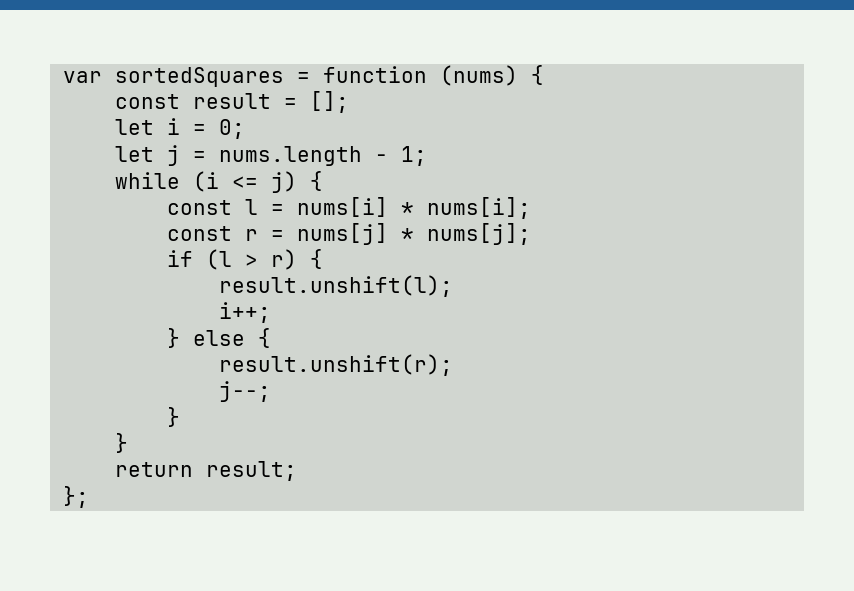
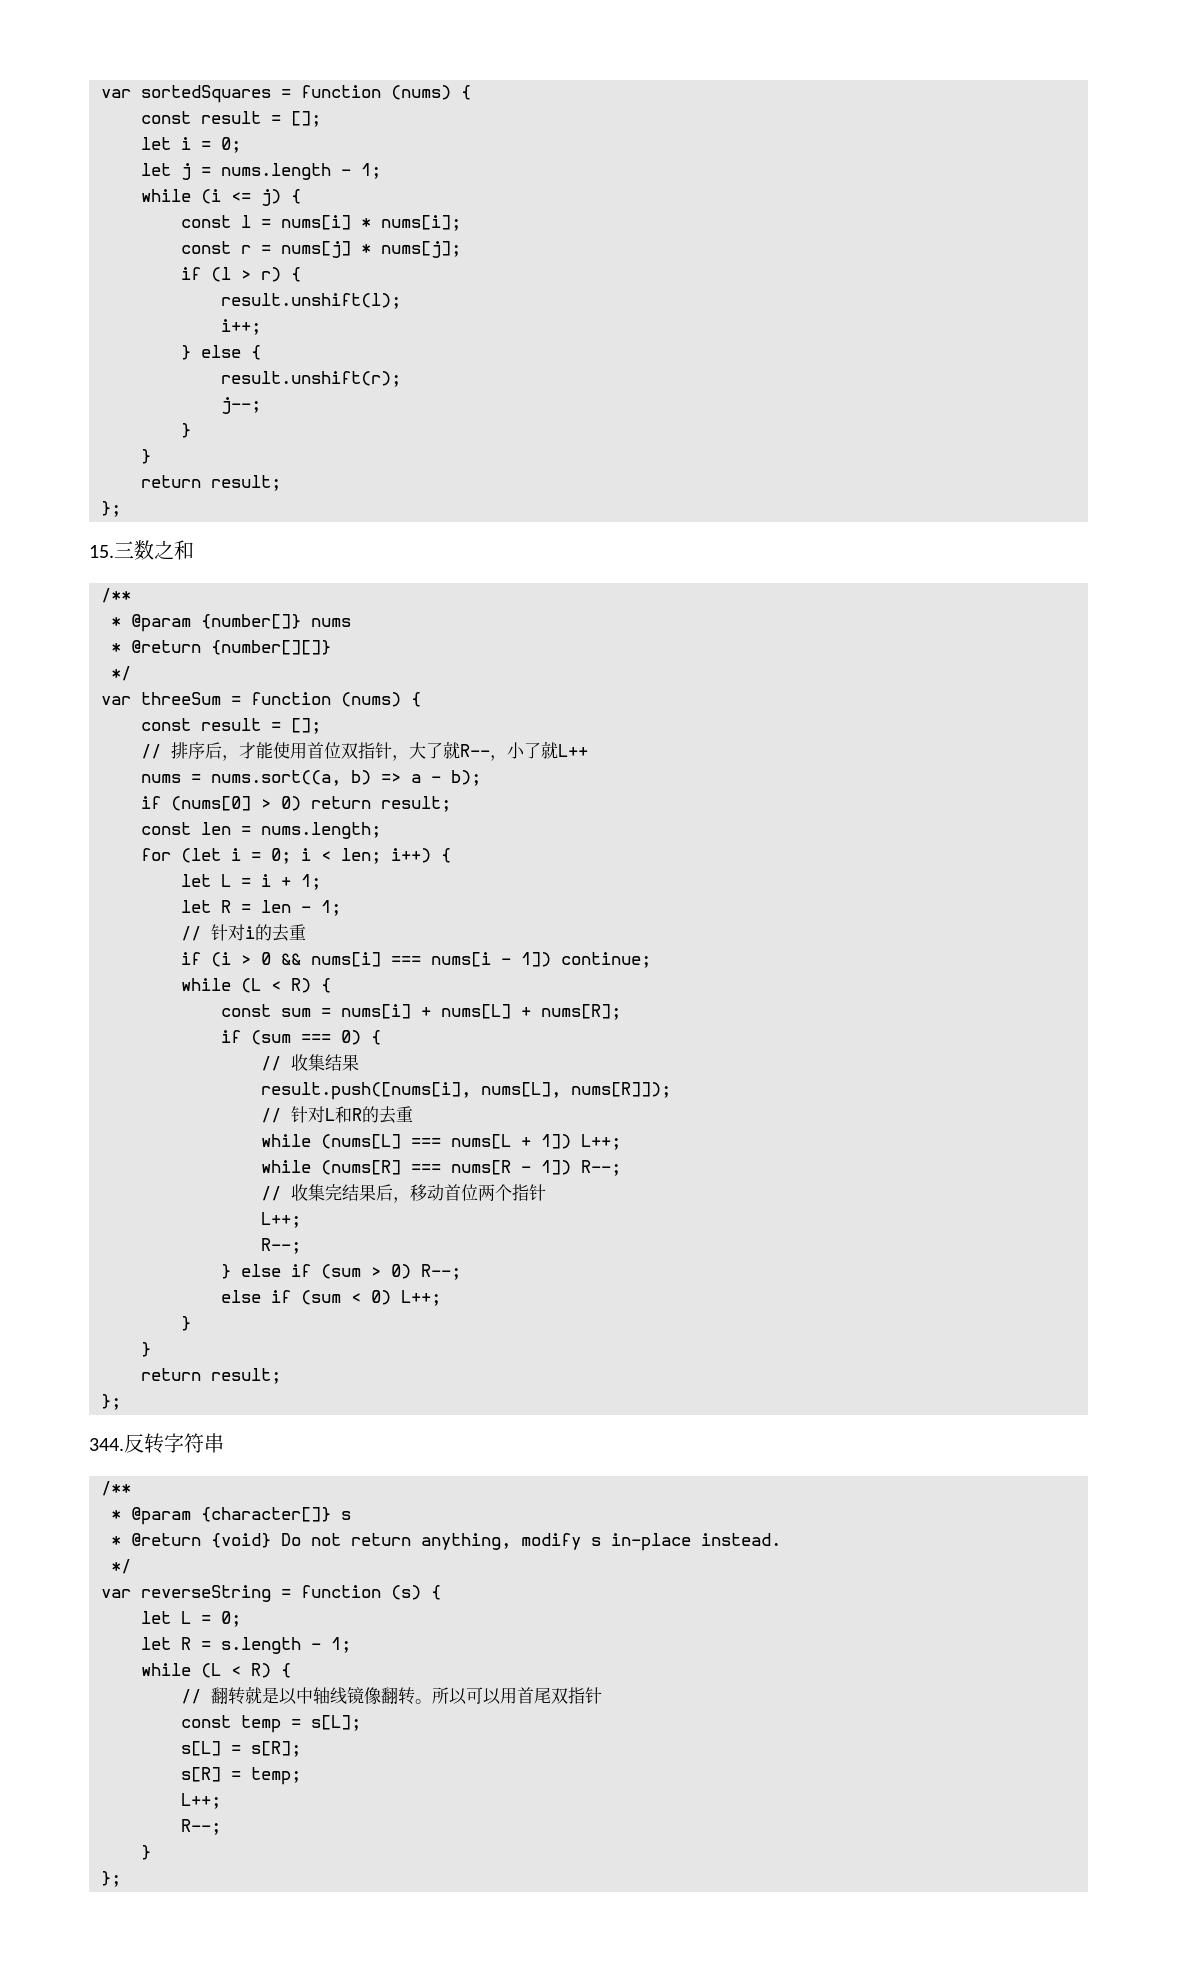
(89, 497) none -> [89,540,194,560] [101,588,131,603] [111,614,351,632] [111,640,331,655] [111,666,131,681] [101,692,421,707] [141,718,321,734] [141,741,588,761] [141,770,481,786] [141,796,451,812] [141,822,381,839] [141,848,451,864] [181,874,321,890] [181,900,341,916] [181,924,306,942] [181,952,651,968] [181,978,331,993] [221,1004,621,1020] [221,1030,381,1045] [261,1054,359,1071] [261,1082,671,1100] [261,1106,413,1124] [261,1134,621,1150] [261,1160,621,1176] [261,1184,546,1203] [261,1212,301,1228] [261,1238,301,1254] [221,1264,461,1280] [221,1290,441,1306] [181,1316,191,1331] [141,1342,151,1357] [141,1368,281,1384] [101,1394,121,1410] [89,1433,224,1454] [101,1481,131,1496] [111,1507,351,1525] [111,1533,781,1551] [111,1559,131,1574] [101,1585,441,1602] [141,1611,241,1627] [141,1637,351,1654] [141,1663,291,1678] [181,1686,602,1705] [181,1715,361,1733] [181,1741,301,1757] [181,1767,301,1785] [181,1793,221,1809] [181,1819,221,1835] [141,1845,151,1860] [101,1871,121,1887] // 15.三数之和 // /** // * @param {number[]} nums // * @return {number[][]} // */ // var threeSum = function (nums) { // const result = []; // // 排序后，才能使用首位双指针，大了就R--，小了就L++ // nums = nums.sort((a, b) => a - b); // if (nums[0] > 0) return result; // const len = nums.length; // for (let i = 0; i < len; i++) { // let L = i + 1; // let R = len - 1; // // 针对i的去重 // if (i > 0 && nums[i] === nums[i - 1]) continue; // while (L < R) { // const sum = nums[i] + nums[L] + nums[R]; // if (sum === 0) { // // 收集结果 // result.push([nums[i], nums[L], nums[R]]); // // 针对L和R的去重 // while (nums[L] === nums[L + 1]) L++; // while (nums[R] === nums[R - 1]) R--; // // 收集完结果后，移动首位两个指针 // L++; // R--; // } else if (sum > 0) R--; // else if (sum < 0) L++; // } // } // return result; // }; // 344.反转字符串 // /** // * @param {character[]} s // * @return {void} Do not return anything, modify s in-place instead. // */ // var reverseString = function (s) { // let L = 0; // let R = s.length - 1; // while (L < R) { // // 翻转就是以中轴线镜像翻转。所以可以用首尾双指针 // const temp = s[L]; // s[L] = s[R]; // s[R] = temp; // L++; // R--; // } // };

